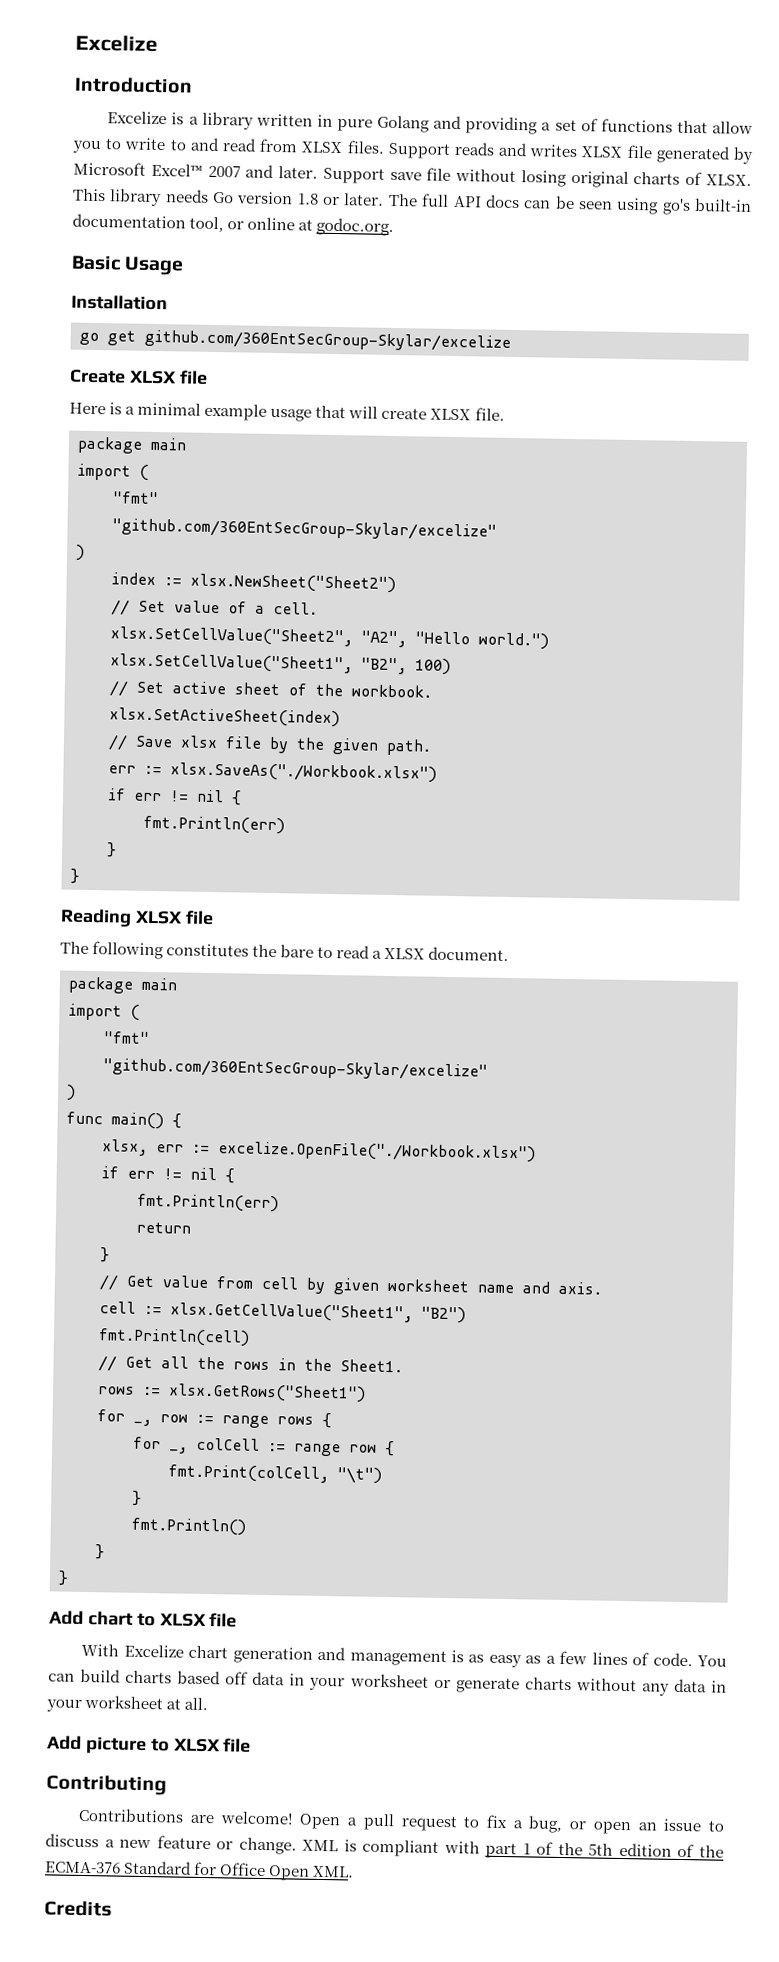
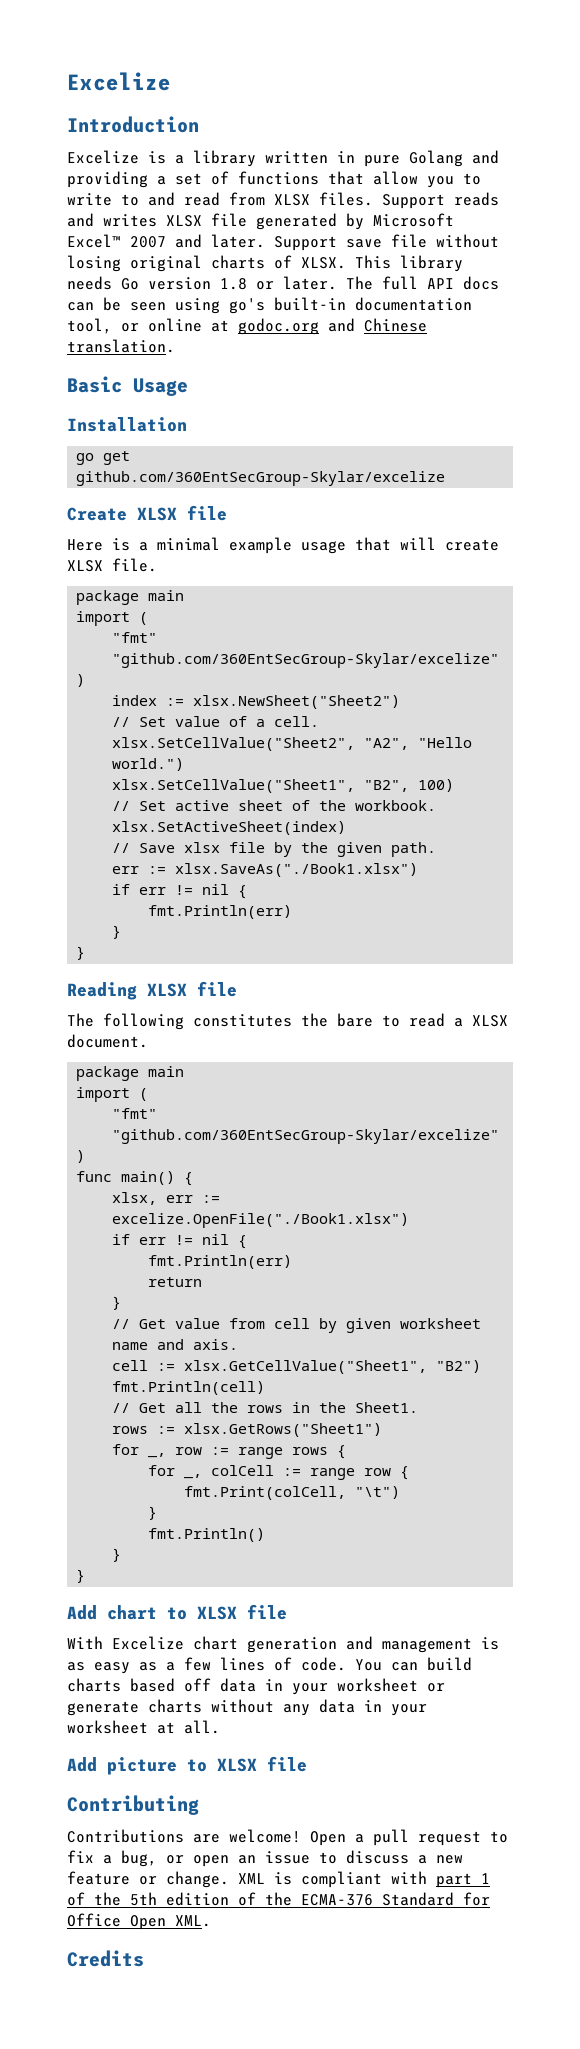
[316,217,395,236] godoc.org. -> [238,318,427,335] [67,339,175,353] godoc.org and Chinese translation.
[170,762,437,783] xlsx.SaveAs("./Workbook.xlsx") -> [175,863,419,877] xlsx.SaveAs("./Book1.xlsx")
[218,1141,536,1163] excelize.OpenFile("./Workbook.xlsx") -> [112,1213,410,1228] excelize.OpenFile("./Book1.xlsx")

